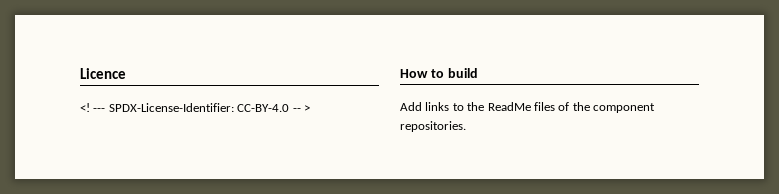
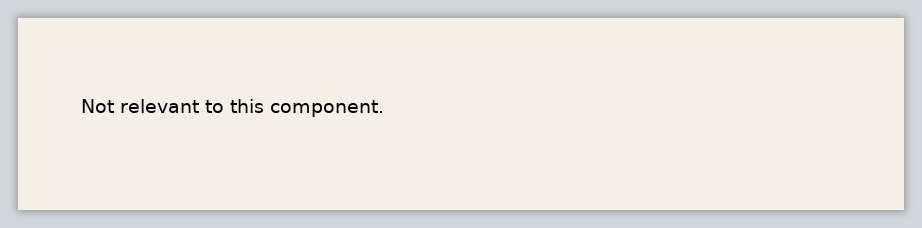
[80,68,126,79] [80,103,310,112] [400,68,478,78] [400,102,655,113] [400,121,466,132] Licence // <! --- SPDX-License-Identifier: CC-BY-4.0 -- > // How to build // Add links to the ReadMe files of the component repositories. -> [81,99,384,117] Not relevant to this component.

